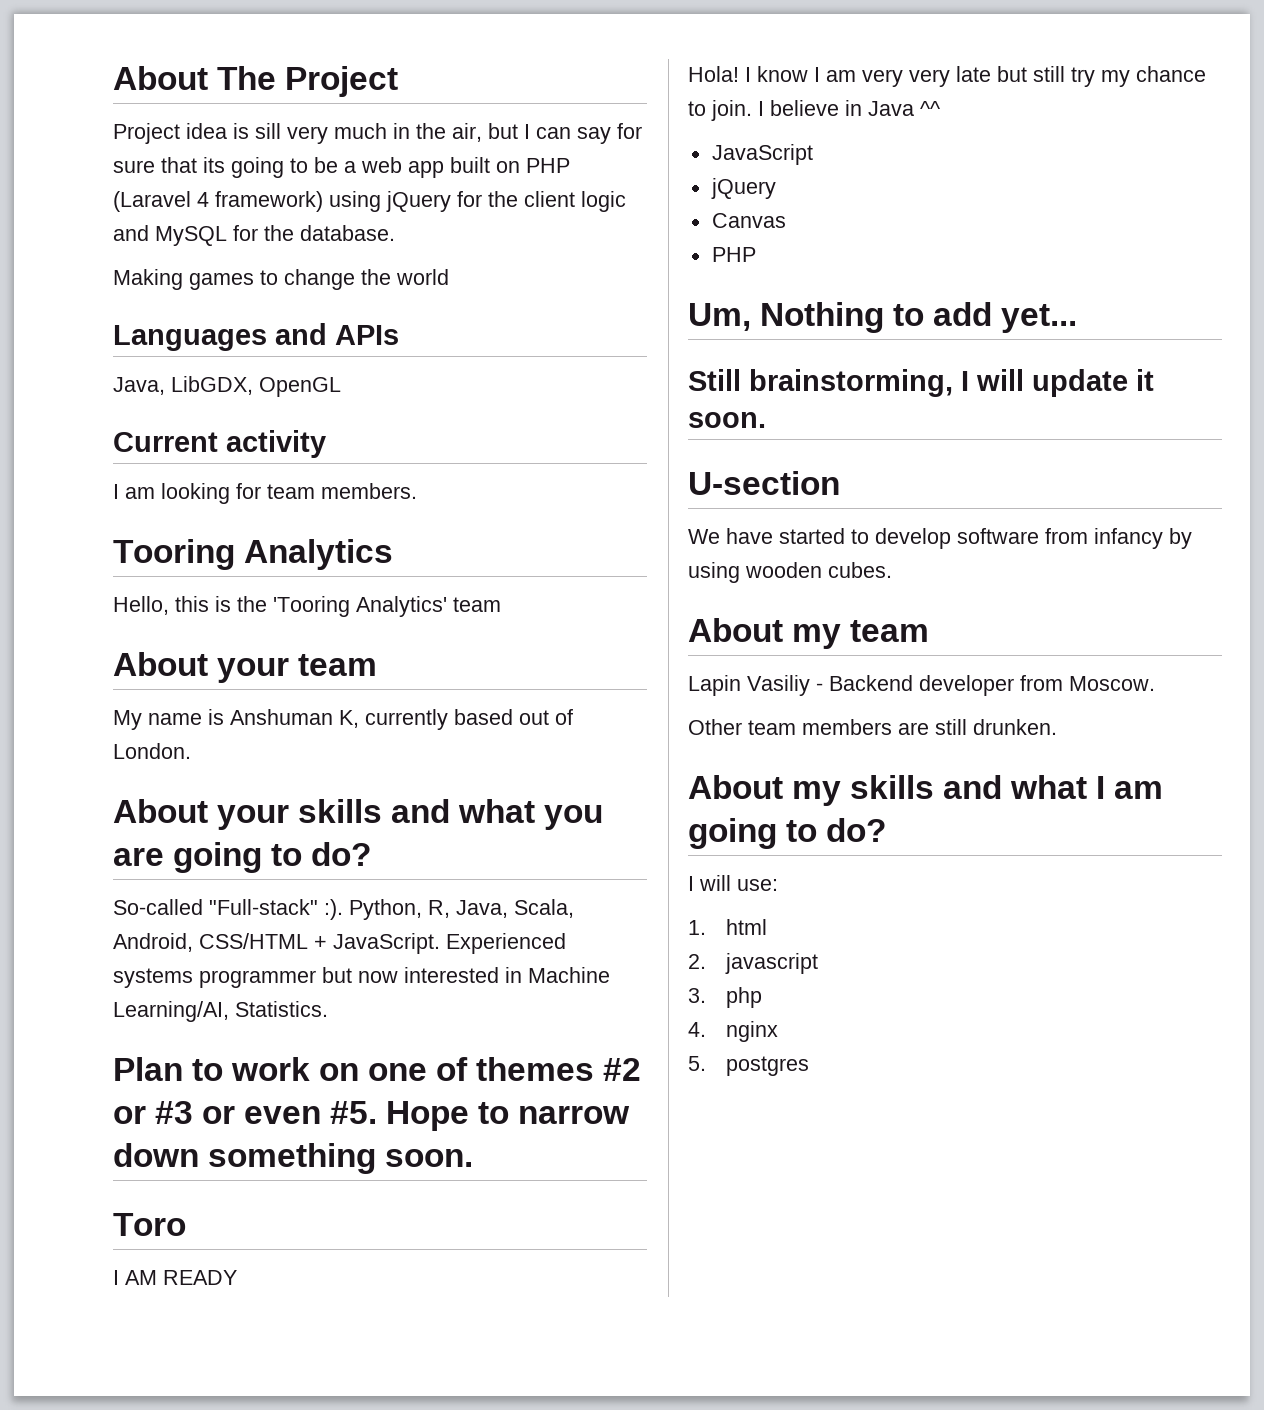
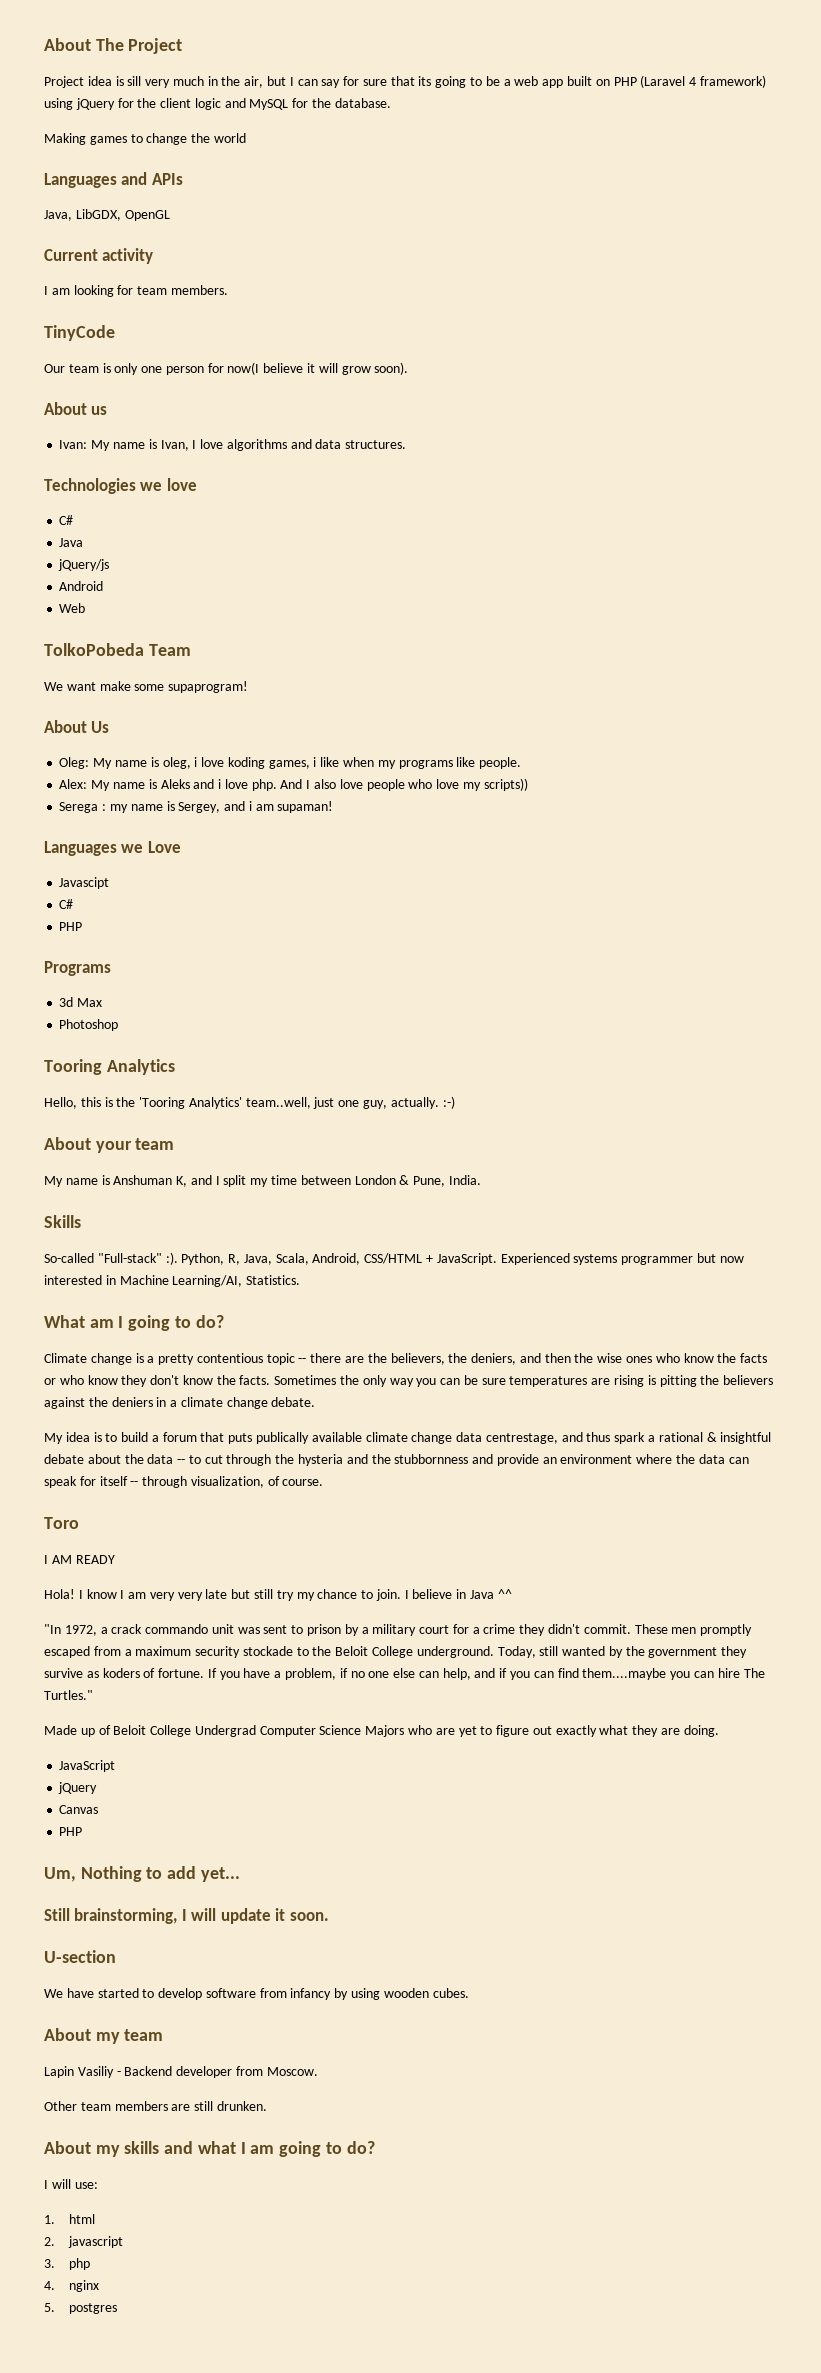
(417, 491) none -> [44,325,115,341] [44,362,409,375] [44,402,108,415] [59,439,407,451] [44,478,197,494] [59,515,74,525] [59,538,84,547] [58,559,110,571] [59,581,104,591] [59,603,86,613] [44,643,191,656] [44,681,249,693] [44,720,110,733] [59,757,522,769] [59,778,528,791] [59,801,334,813] [44,841,181,856] [59,877,110,889] [59,899,74,909] [59,922,83,931] [44,961,111,976] [59,997,103,1007] [59,1019,119,1031] // TinyCode // Our team is only one person for now(I believe it will grow soon). // About us // Ivan: My name is Ivan, I love algorithms and data structures. // Technologies we love // C# // Java // jQuery/js // Android // Web // TolkoPobeda Team // We want make some supaprogram! // About Us // Oleg: My name is oleg, i love koding games, i like when my programs like people. // Alex: My name is Aleks and i love php. And I also love people who love my scripts)) // Serega : my name is Sergey, and i am supaman! // Languages we Love // Javascipt // C# // PHP // Programs // 3d Max // Photoshop
[453,597,501,612] team -> [245,1096,455,1109] team..well, just one guy, actually. :-)
[365,709,573,730] [113,743,191,759] [113,799,604,830] [113,842,372,873] currently based out of London. // About your skills and what you are going to do? -> [190,1175,481,1187] [44,1215,81,1228] and I split my time between London & Pune, India. // Skills
[113,1057,642,1081] [113,1101,631,1131] [113,1143,474,1174] Plan to work on one of themes #2 or #3 or even #5. Hope to narrow down something soon. -> [44,1315,224,1331] [44,1353,768,1365] [44,1375,774,1387] [44,1397,316,1409] [44,1432,772,1444] [44,1454,749,1466] [44,1476,324,1488] What am I going to do? // Climate change is a pretty contentious topic -- there are the believers, the deniers, and then the wise ones who know the facts or who know they don't know the facts. Sometimes the only way you can be sure temperatures are rising is pitting the believers against the deniers in a climate change debate. // My idea is to build a forum that puts publically available climate change data centrestage, and thus spark a rational & insightful debate about the data -- to cut through the hysteria and the stubbornness and provide an environment where the data can speak for itself -- through visualization, of course.
(940, 108) none -> [44,1624,753,1636] [44,1646,748,1658] [44,1668,765,1680] [44,1690,93,1700] [44,1725,719,1737] // "In 1972, a crack commando unit was sent to prison by a military court for a crime they didn't commit. These men promptly escaped from a maximum security stockade to the Beloit College underground. Today, still wanted by the government they survive as koders of fortune. If you have a problem, if no one else can help, and if you can find them....maybe you can hire The Turtles." // Made up of Beloit College Undergrad Computer Science Majors who are yet to figure out exactly what they are doing.

